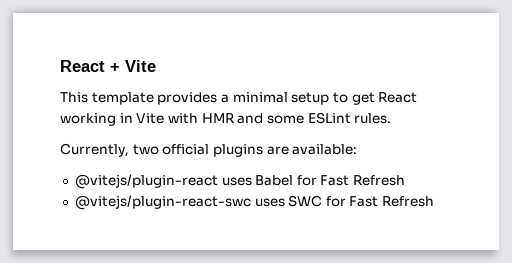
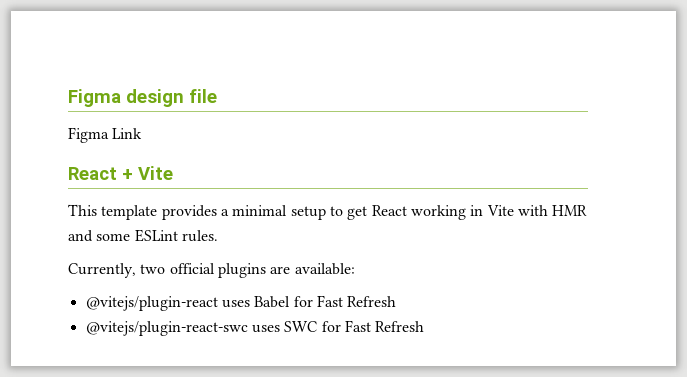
(60, 66) none -> [68,89,217,107] [68,127,143,143] Figma design file // Figma Link //

